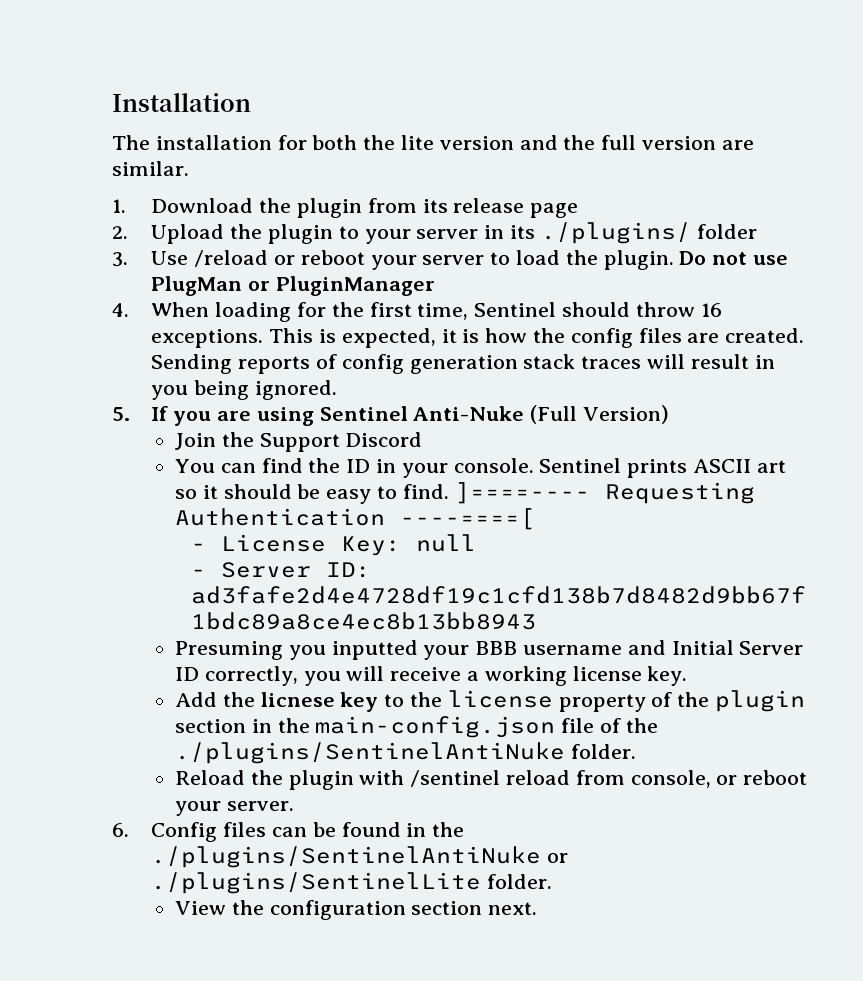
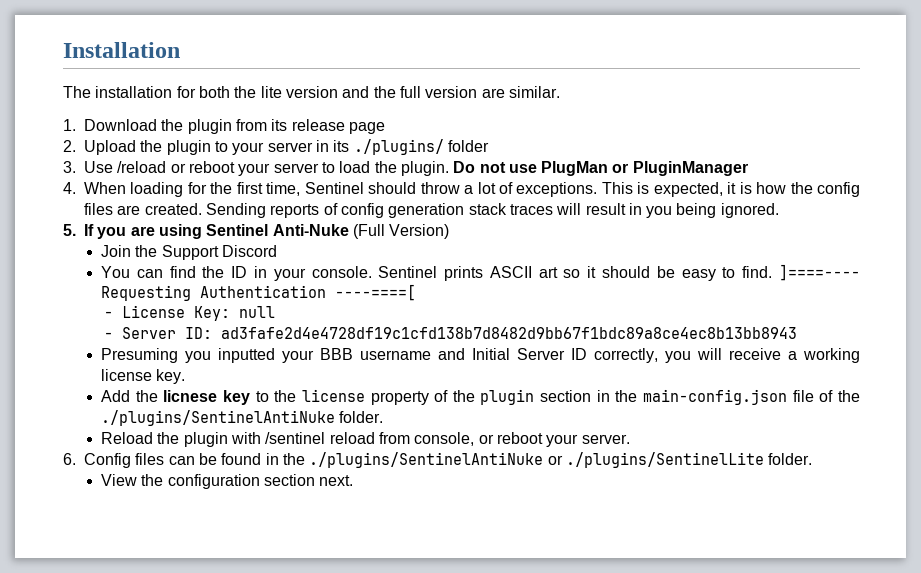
[700,303,722,317] 16 -> [464,182,513,194] a lot of

